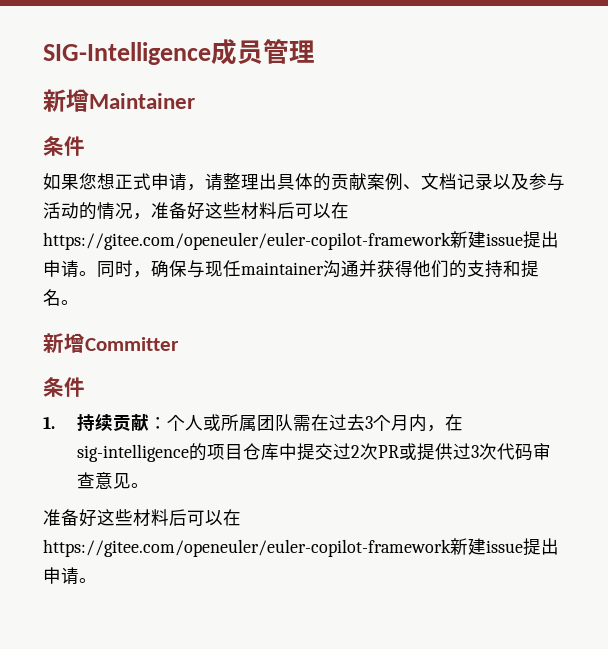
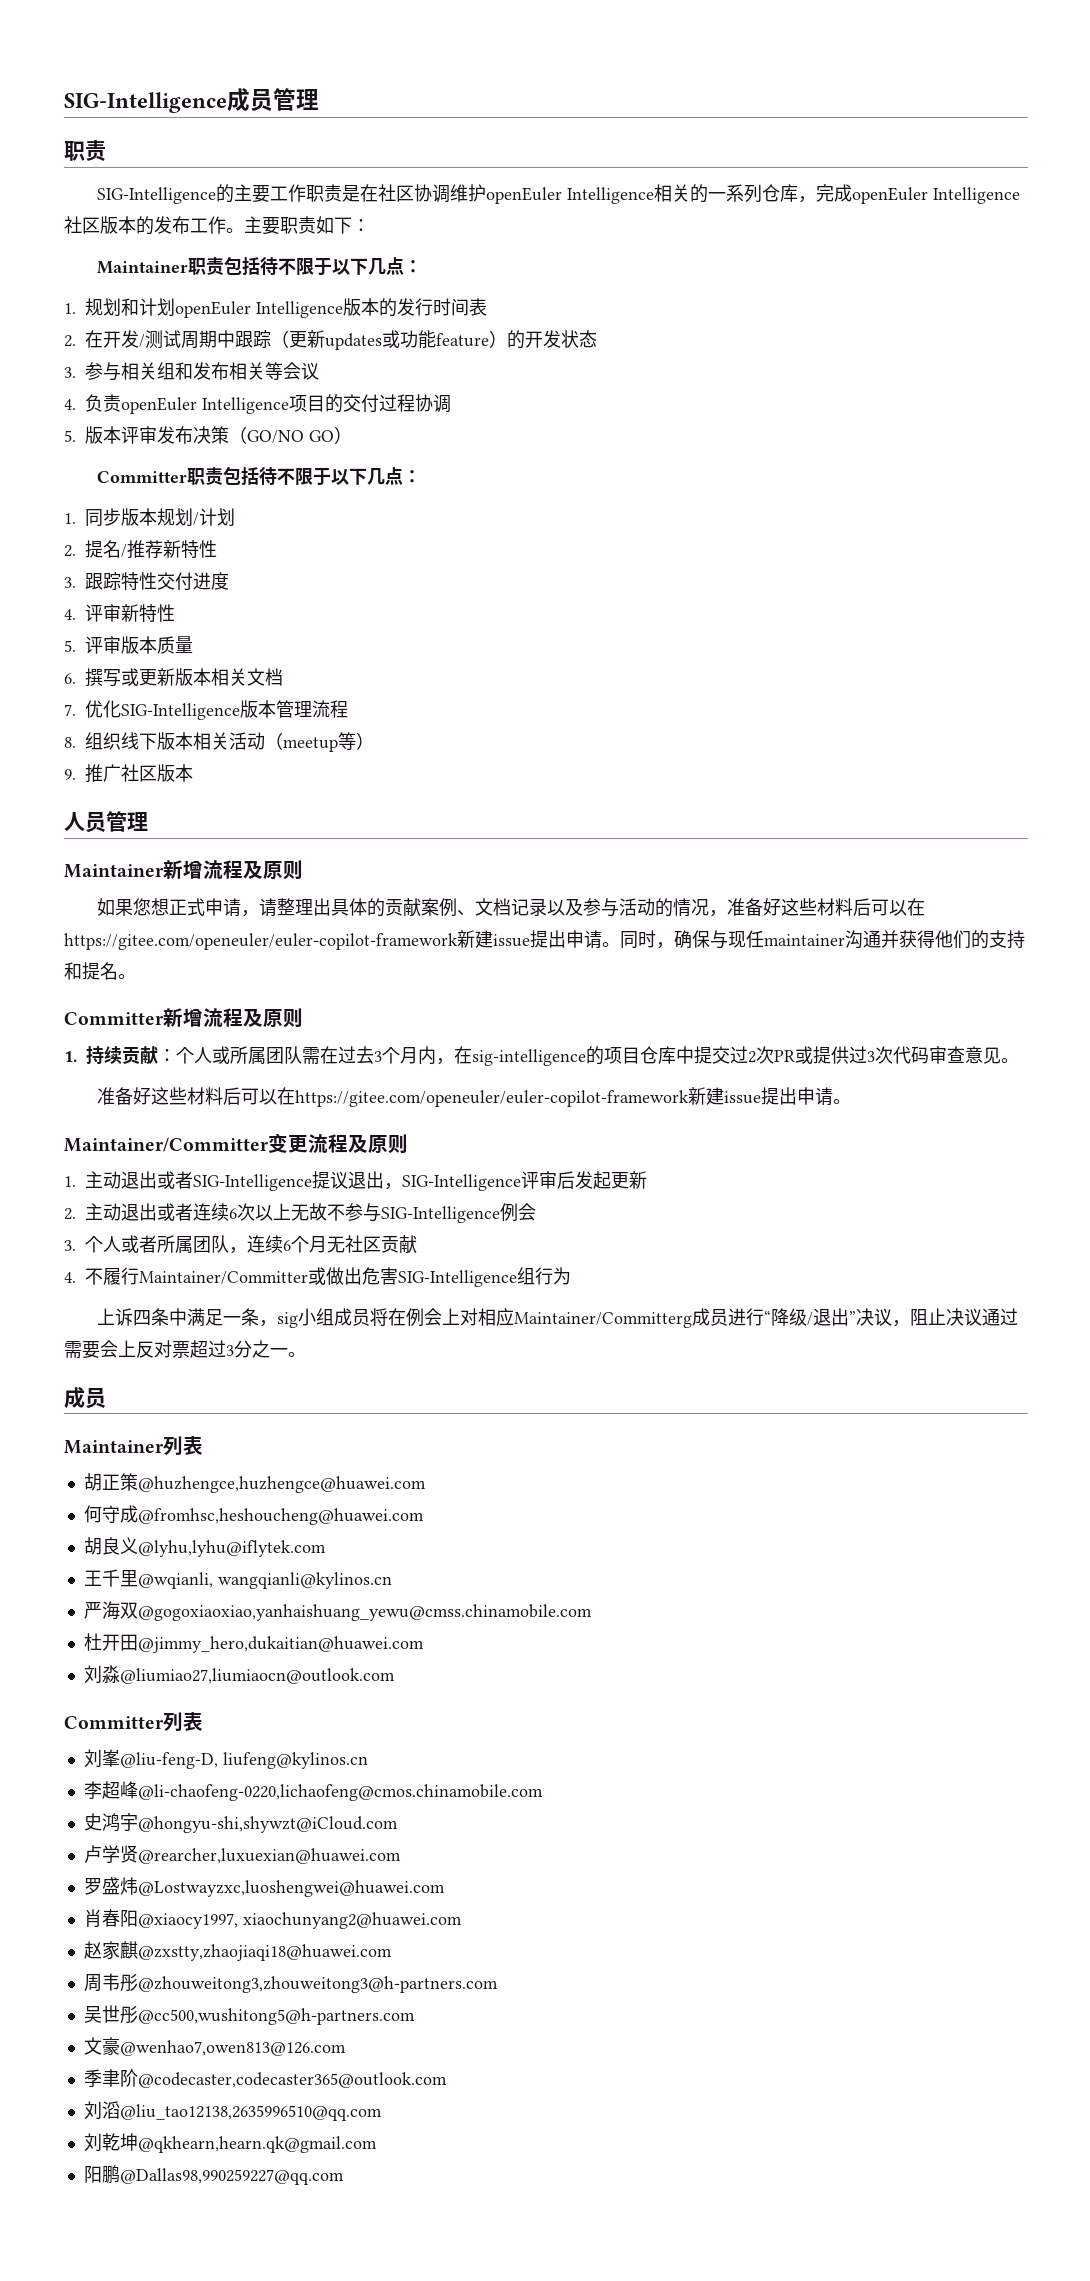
[43,89,195,112] [43,136,85,156] 新增Maintainer // 条件 -> [64,140,106,161] [96,184,1020,204] [64,216,370,235] [96,256,422,276] [64,298,487,318] [64,330,597,350] [64,362,319,381] [64,394,451,414] [64,426,352,444] [96,466,421,486] [64,508,235,527] [64,540,217,559] [64,572,229,591] [64,604,175,622] [64,636,193,654] [64,668,283,687] [64,700,348,720] [64,732,374,752] [64,764,193,783] [64,811,148,833] [64,860,303,880] 职责 // SIG-Intelligence的主要工作职责是在社区协调维护openEuler Intelligence相关的一系列仓库，完成openEuler Intelligence社区版本的发布工作。主要职责如下： // Maintainer职责包括待不限于以下几点： // 1.规划和计划openEuler Intelligence版本的发行时间表 // 2.在开发/测试周期中跟踪（更新updates或功能feature）的开发状态 // 3.参与相关组和发布相关等会议 // 4.负责openEuler Intelligence项目的交付过程协调 // 5.版本评审发布决策（GO/NO GO） // Committer职责包括待不限于以下几点： // 1.同步版本规划/计划 // 2.提名/推荐新特性 // 3.跟踪特性交付进度 // 4.评审新特性 // 5.评审版本质量 // 6.撰写或更新版本相关文档 // 7.优化SIG-Intelligence版本管理流程 // 8.组织线下版本相关活动（meetup等） // 9.推广社区版本 // 人员管理 // Maintainer新增流程及原则
[43,333,179,353] [43,377,85,397] 新增Committer // 条件 -> [64,1008,303,1028] Committer新增流程及原则
(97, 580) none -> [64,1133,408,1154] [64,1171,647,1191] [64,1203,536,1223] [64,1235,417,1254] [64,1267,571,1287] [96,1308,1018,1328] [64,1340,306,1359] [64,1386,106,1409] [64,1435,203,1456] [83,1473,426,1493] [83,1505,424,1525] [83,1537,326,1557] [83,1569,392,1589] [83,1601,592,1621] [83,1633,424,1653] [83,1665,395,1684] [64,1711,203,1732] [83,1749,368,1769] [83,1781,543,1801] [83,1813,398,1833] [83,1845,401,1864] [83,1877,445,1897] [83,1909,462,1929] [83,1941,392,1961] [83,1973,498,1993] [83,2005,415,2025] [83,2037,346,2056] [83,2069,447,2088] [83,2101,382,2121] [83,2133,377,2153] [83,2165,344,2185] // Maintainer/Committer变更流程及原则 // 1.主动退出或者SIG-Intelligence提议退出，SIG-Intelligence评审后发起更新 // 2.主动退出或者连续6次以上无故不参与SIG-Intelligence例会 // 3.个人或者所属团队，连续6个月无社区贡献 // 4.不履行Maintainer/Committer或做出危害SIG-Intelligence组行为 // 上诉四条中满足一条，sig小组成员将在例会上对相应Maintainer/Committerg成员进行“降级/退出”决议，阻止决议通过需要会上反对票超过3分之一。 // 成员 // Maintainer列表 // 胡正策@huzhengce,huzhengce@huawei.com // 何守成@fromhsc,heshoucheng@huawei.com // 胡良义@lyhu,lyhu@iflytek.com // 王千里@wqianli, wangqianli@kylinos.cn // 严海双@gogoxiaoxiao,yanhaishuang_yewu@cmss.chinamobile.com // 杜开田@jimmy_hero,dukaitian@huawei.com // 刘淼@liumiao27,liumiaocn@outlook.com // Committer列表 // 刘峯@liu-feng-D, liufeng@kylinos.cn // 李超峰@li-chaofeng-0220,lichaofeng@cmos.chinamobile.com // 史鸿宇@hongyu-shi,shywzt@iCloud.com // 卢学贤@rearcher,luxuexian@huawei.com // 罗盛炜@Lostwayzxc,luoshengwei@huawei.com // 肖春阳@xiaocy1997, xiaochunyang2@huawei.com // 赵家麒@zxstty,zhaojiaqi18@huawei.com // 周韦彤@zhouweitong3,zhouweitong3@h-partners.com // 吴世彤@cc500,wushitong5@h-partners.com // 文豪@wenhao7,owen813@126.com // 季聿阶@codecaster,codecaster365@outlook.com // 刘滔@liu_tao12138,2635996510@qq.com // 刘乾坤@qkhearn,hearn.qk@gmail.com // 阳鹏@Dallas98,990259227@qq.com

